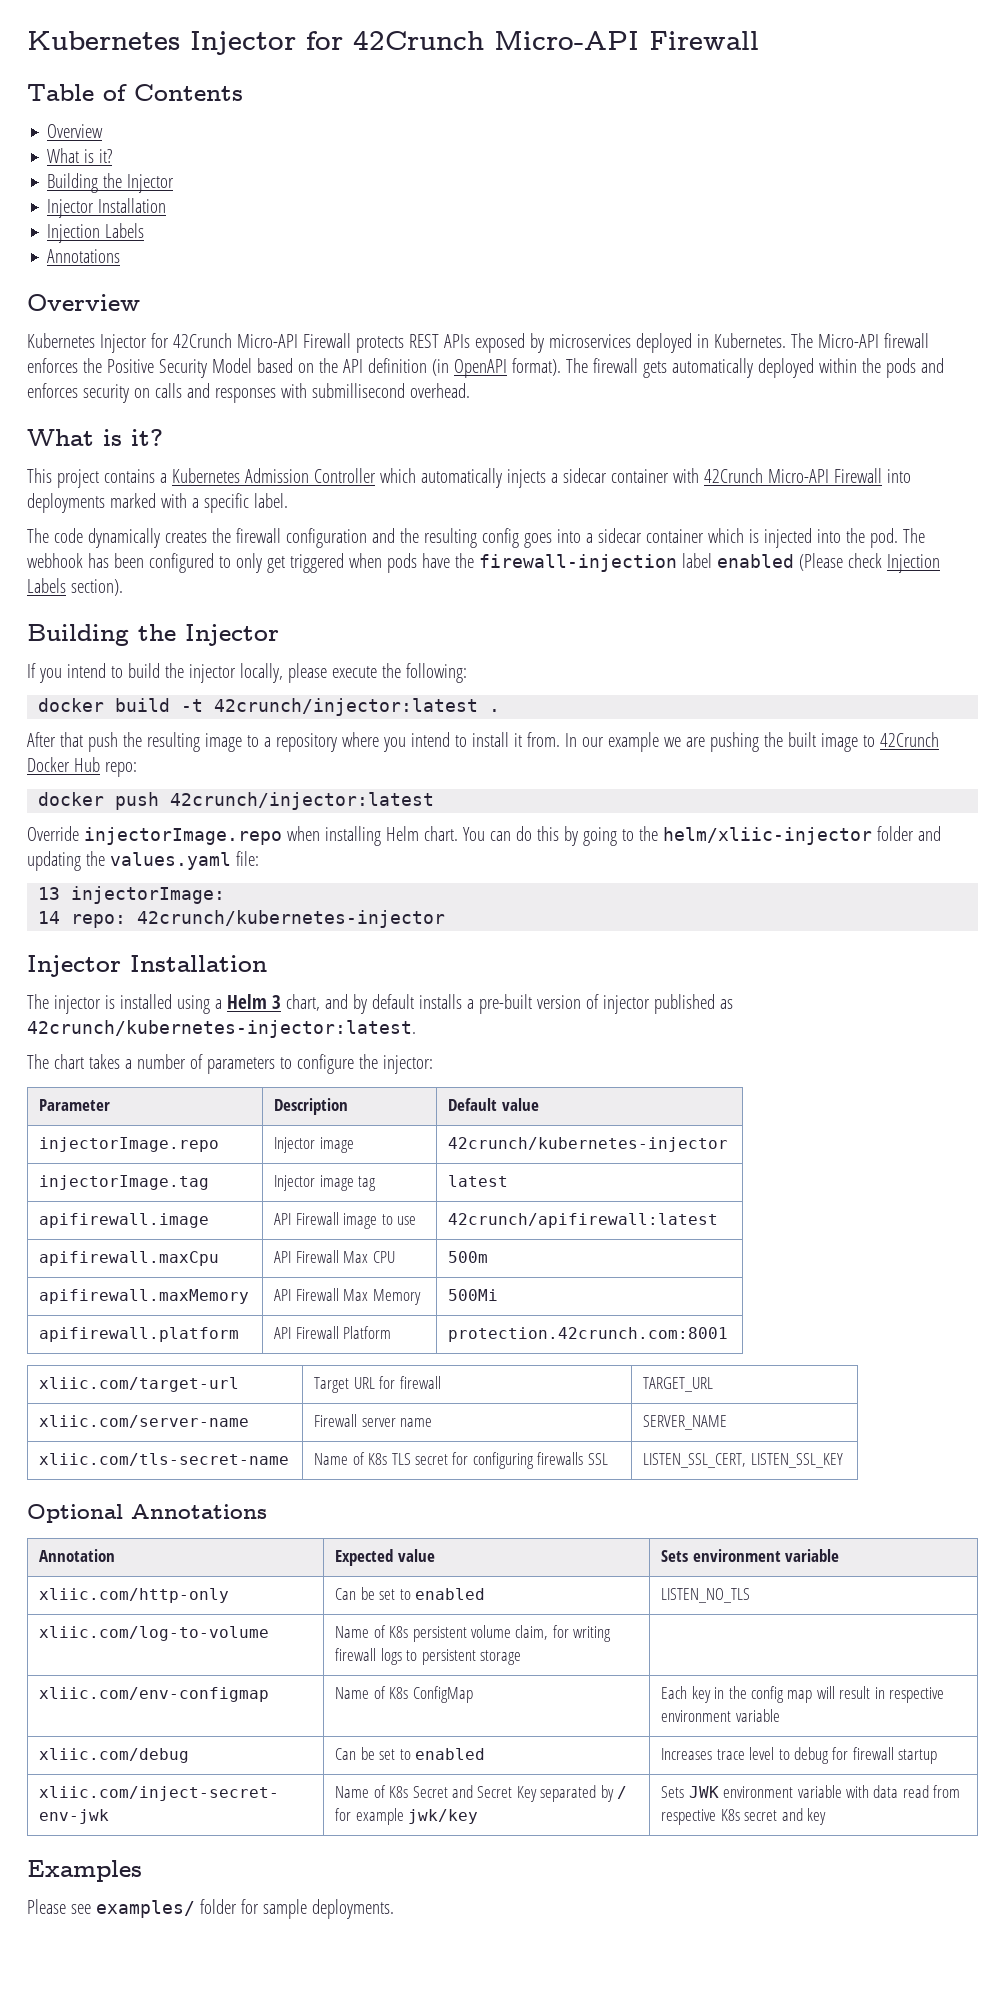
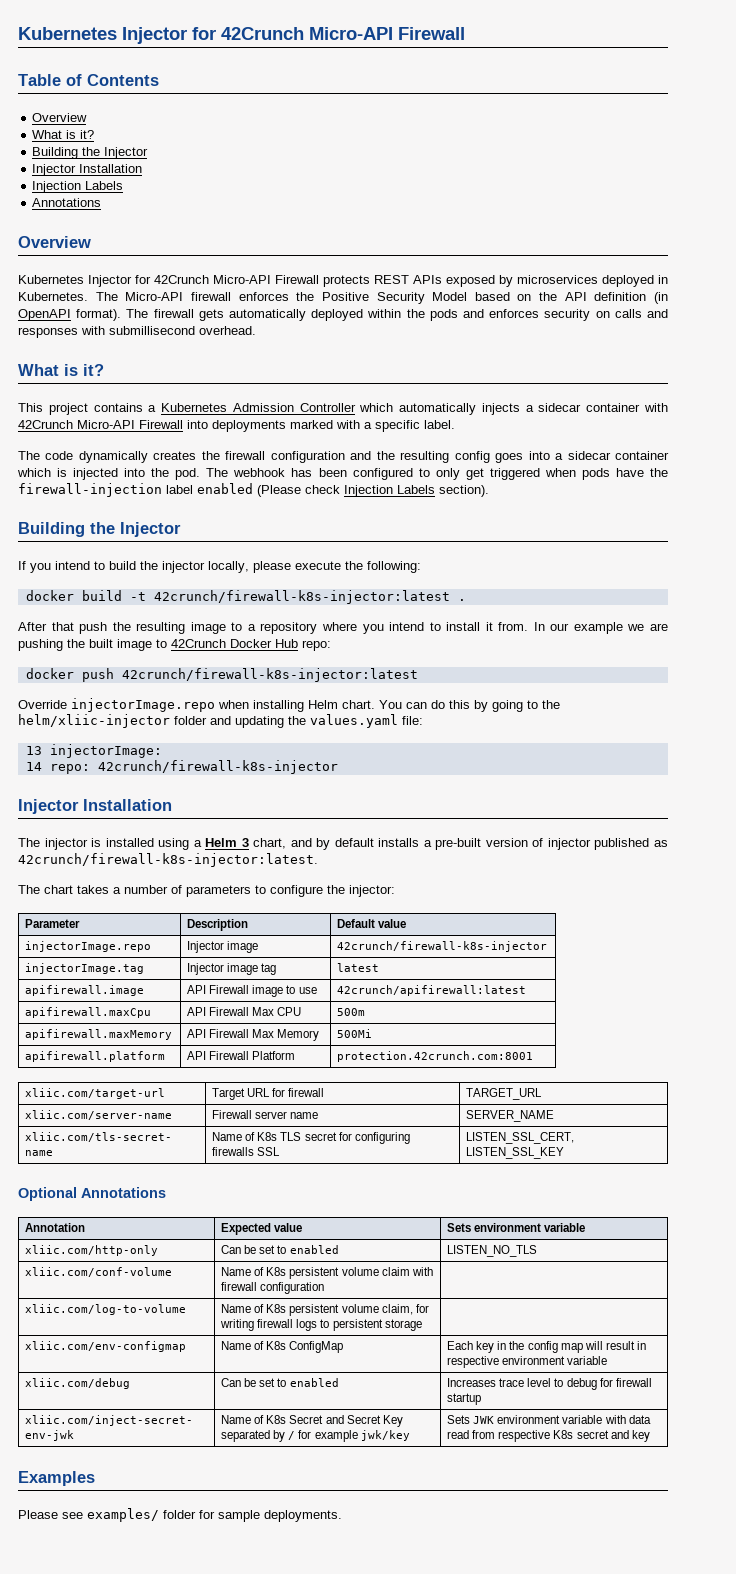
[214,698,479,716] 42crunch/injector:latest -> [153,590,450,604] 42crunch/firewall-k8s-injector:latest
[170,792,435,810] 42crunch/injector:latest -> [121,668,418,682] 42crunch/firewall-k8s-injector:latest
[137,910,446,928] 42crunch/kubernetes-injector -> [97,760,338,774] 42crunch/firewall-k8s-injector
[27,1020,416,1038] 42crunch/kubernetes-injector:latest. -> [18,853,318,867] 42crunch/firewall-k8s-injector:latest.
[448,1137,729,1152] 42crunch/kubernetes-injector -> [337,941,548,952] 42crunch/firewall-k8s-injector
(751, 1595) none -> [25,1267,173,1277] [221,1267,433,1279] [221,1282,325,1294] // xliic.com/conf-volume | Name of K8s persistent volume claim with firewall configuration |

